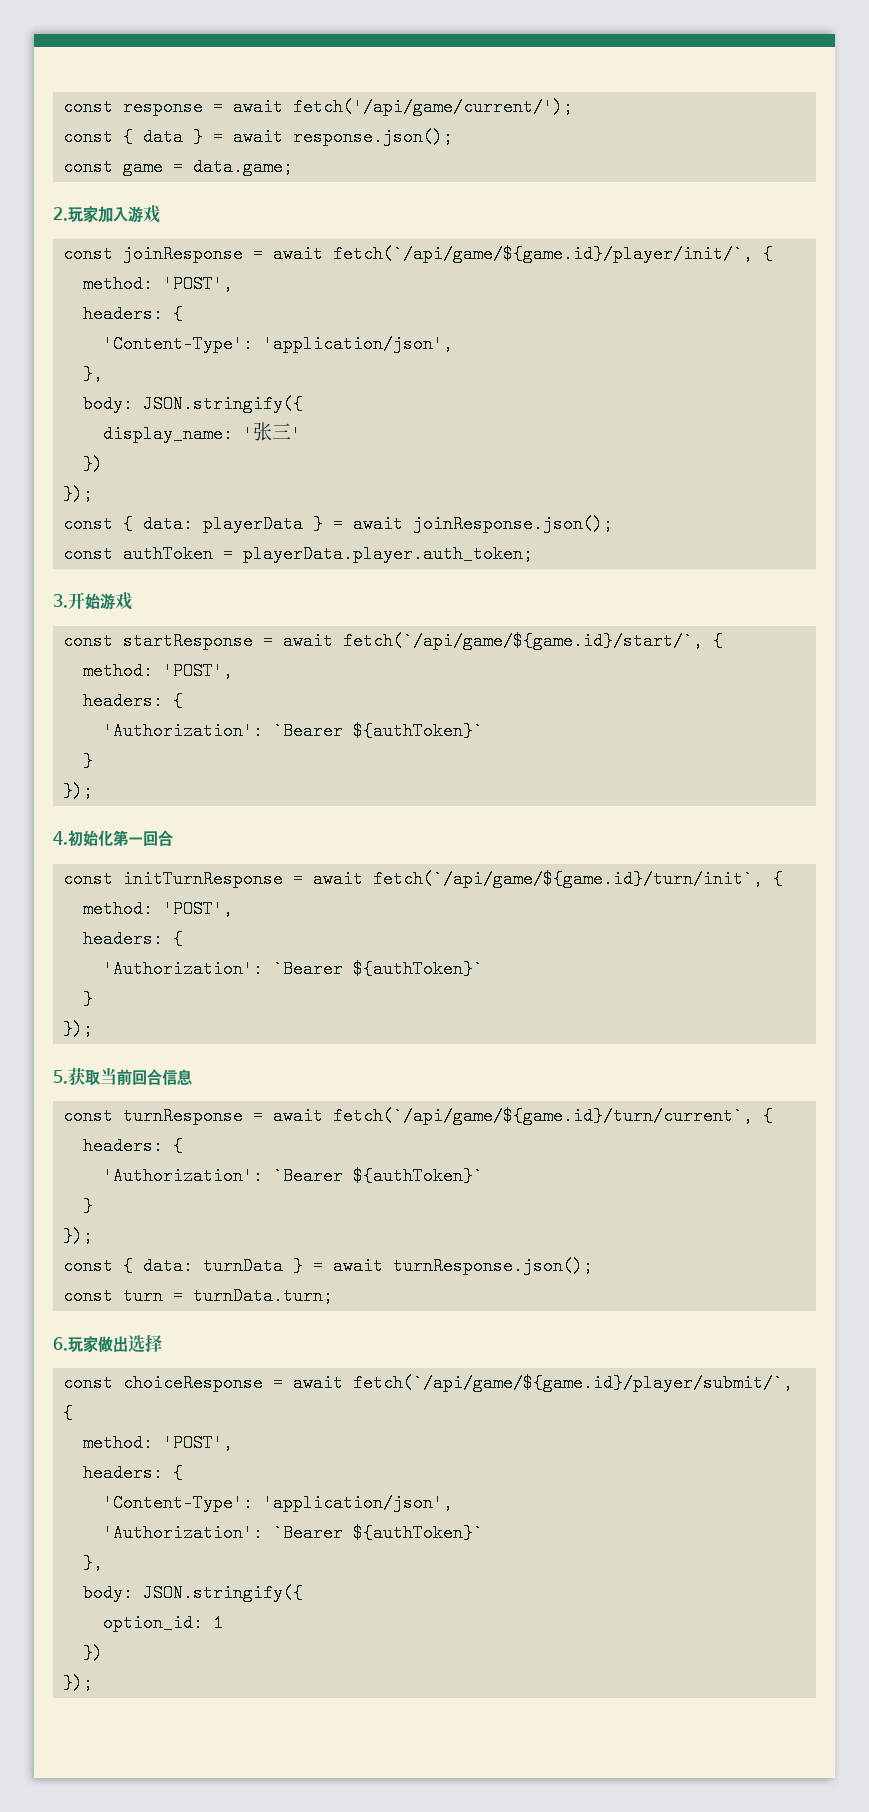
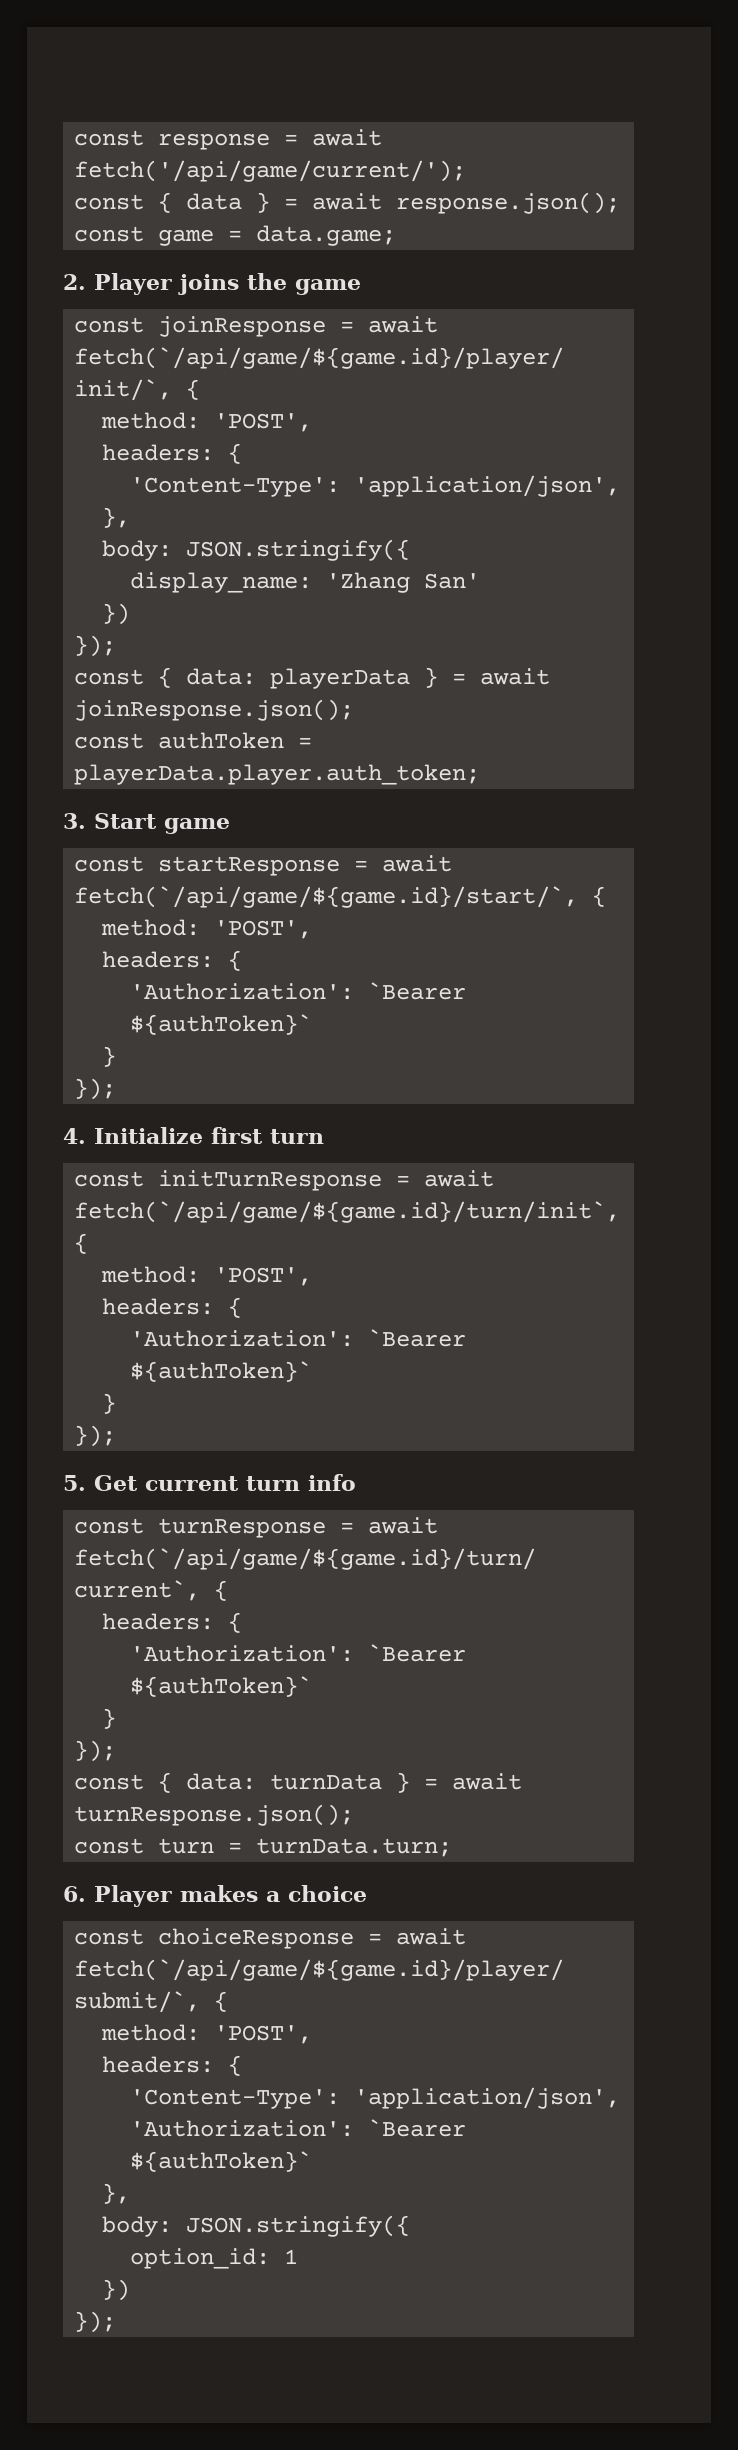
[68,205,160,223] 玩家加入游戏 -> [94,273,361,295] Player joins the game
[242,422,301,443] '张三' -> [326,572,481,593] 'Zhang San'
[68,592,132,610] 开始游戏 -> [94,813,230,834] Start game
[68,830,173,847] 初始化第一回合 -> [94,1127,324,1144] Initialize first turn
[68,1067,192,1086] 获取当前回合信息 -> [94,1474,356,1491] Get current turn info
[68,1334,162,1353] 玩家做出选择 -> [94,1885,367,1907] Player makes a choice

